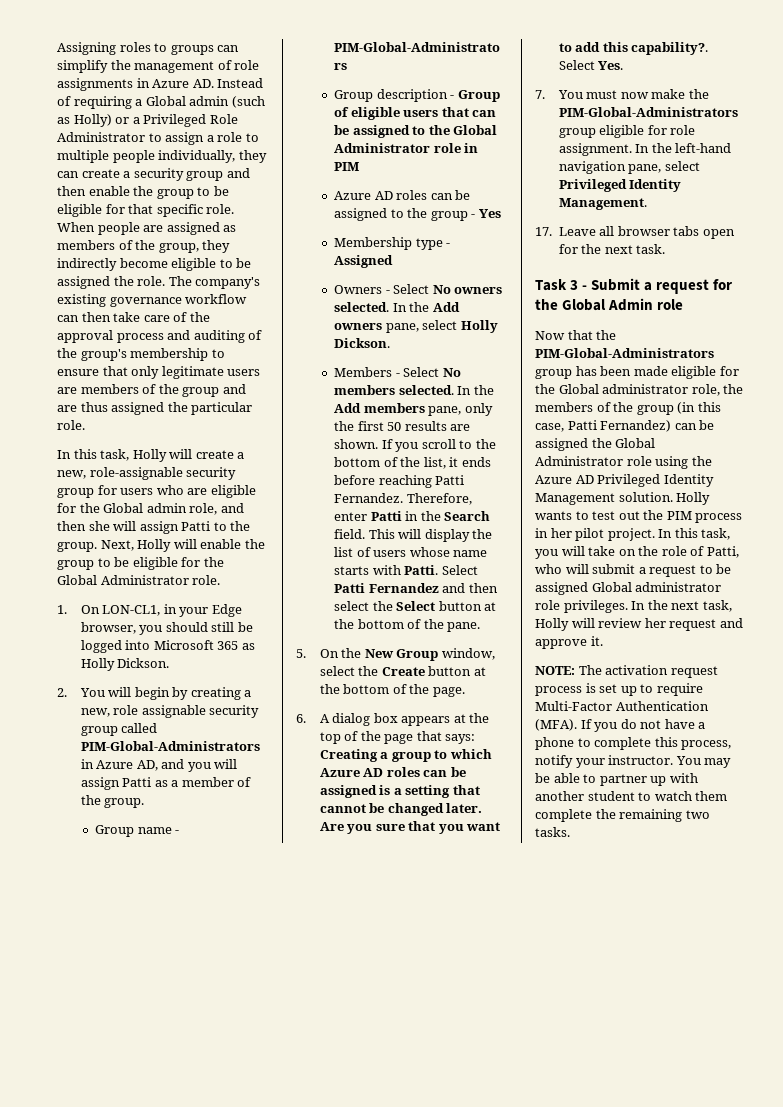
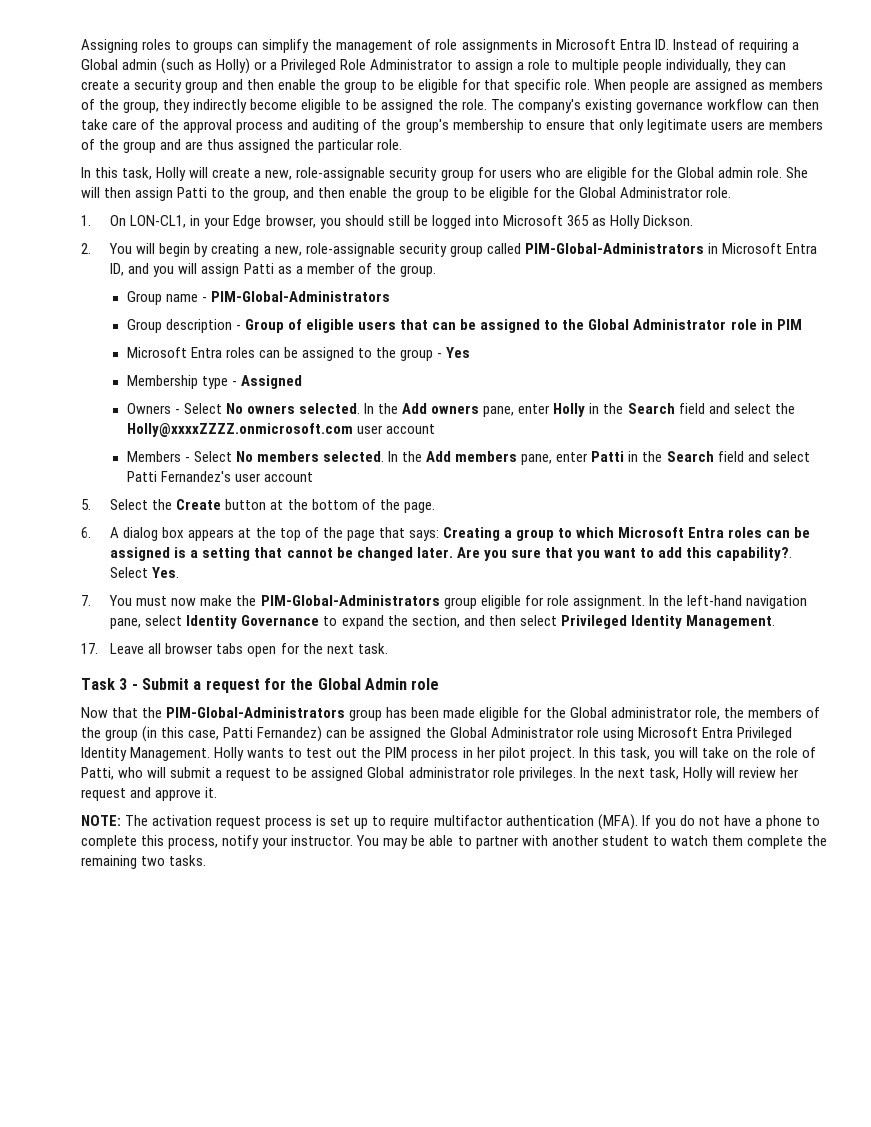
[152,79,214,88] Azure AD. -> [555,39,669,50] Microsoft Entra ID.
[189,503,244,515] [57,521,251,534] [57,539,197,552] role, and then she will assign Patti to the group. Next, Holly will -> [756,167,809,178] [81,187,346,201] role. She will then assign Patti to the group, and then
[113,705,206,718] role assignable -> [305,243,395,257] role-assignable
[96,760,158,771] Azure AD, -> [721,243,817,254] [110,263,125,276] Microsoft Entra ID,
[334,191,393,200] Azure AD -> [126,347,222,358] Microsoft Entra
[422,320,498,333] [334,338,391,348] select Holly Dickson. -> [518,403,795,417] [126,423,435,437] enter Holly in the Search field and select the Holly@xxxxZZZZ.onmicrosoft.com user account
[464,403,493,416] [334,421,471,431] [334,439,496,452] [334,457,491,469] [334,475,465,488] [334,493,472,505] only the first 50 results are shown. If you scroll to the bottom of the list, it ends before reaching Patti Fernandez. Therefore, -> (553, 459) none
[334,529,493,542] [334,547,488,557] [334,565,478,575] [334,583,498,593] [334,601,497,611] [334,619,481,632] [296,648,495,661] [319,666,355,676] field. This will display the list of users whose name starts with Patti. Select Patti Fernandez and then select the Select button at the bottom of the pane. // 5. On the New Group window, select -> [717,451,810,462] [126,471,313,482] [81,499,149,510] field and select Patti Fernandez's user account // 5. Select
[319,768,384,777] Azure AD -> [618,527,725,538] Microsoft Entra
(700, 166) none -> [186,615,557,629] Identity Governance to expand the section, and then select
[691,456,712,466] [535,474,714,487] [535,492,673,505] the Azure AD Privileged Identity Management solution. -> [637,727,792,741] [81,747,211,761] Microsoft Entra Privileged Identity Management.
[535,701,709,711] Multi-Factor Authentication -> [433,815,594,826] multifactor authentication
[650,776,667,786] up -> (519, 842) none

